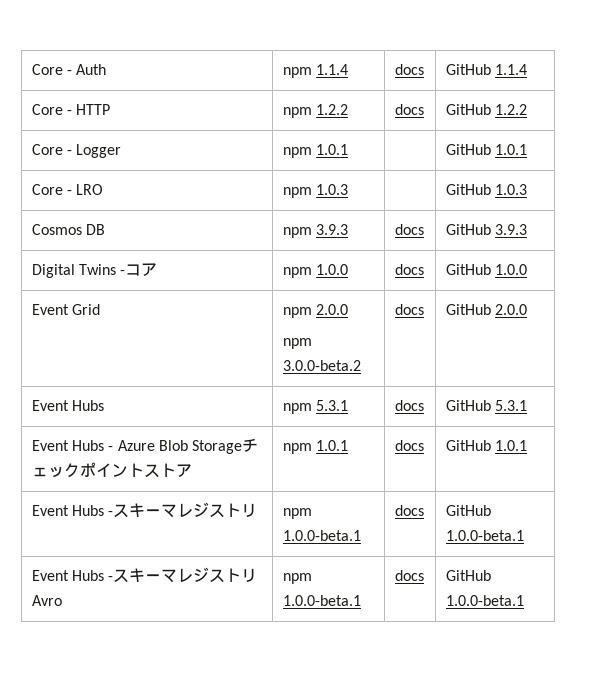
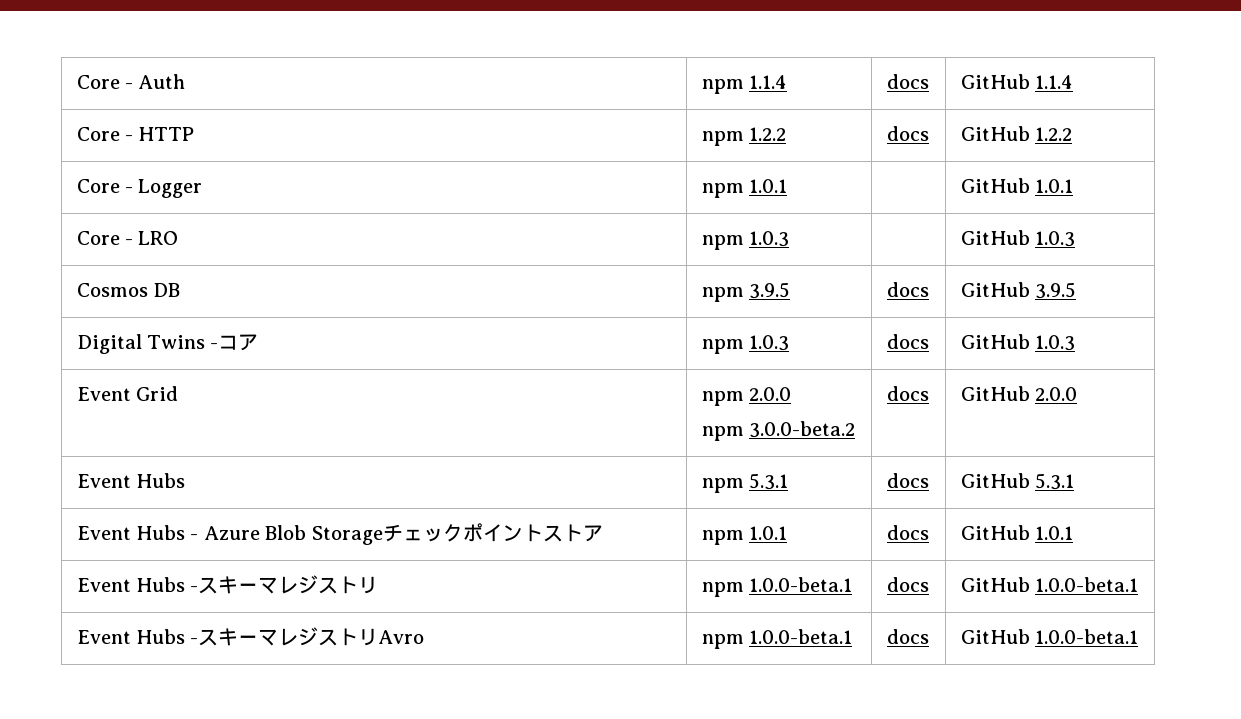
[315,224,348,235] [394,224,424,235] [445,224,527,235] 3.9.3 | docs | GitHub 3.9.3 -> [749,282,791,299] [886,282,929,297] [960,282,1077,299] 3.9.5 | docs | GitHub 3.9.5
[315,264,348,275] [394,264,424,275] [445,264,527,275] 1.0.0 | docs | GitHub 1.0.0 -> [749,335,790,351] [886,334,929,349] [960,334,1076,351] 1.0.3 | docs | GitHub 1.0.3

